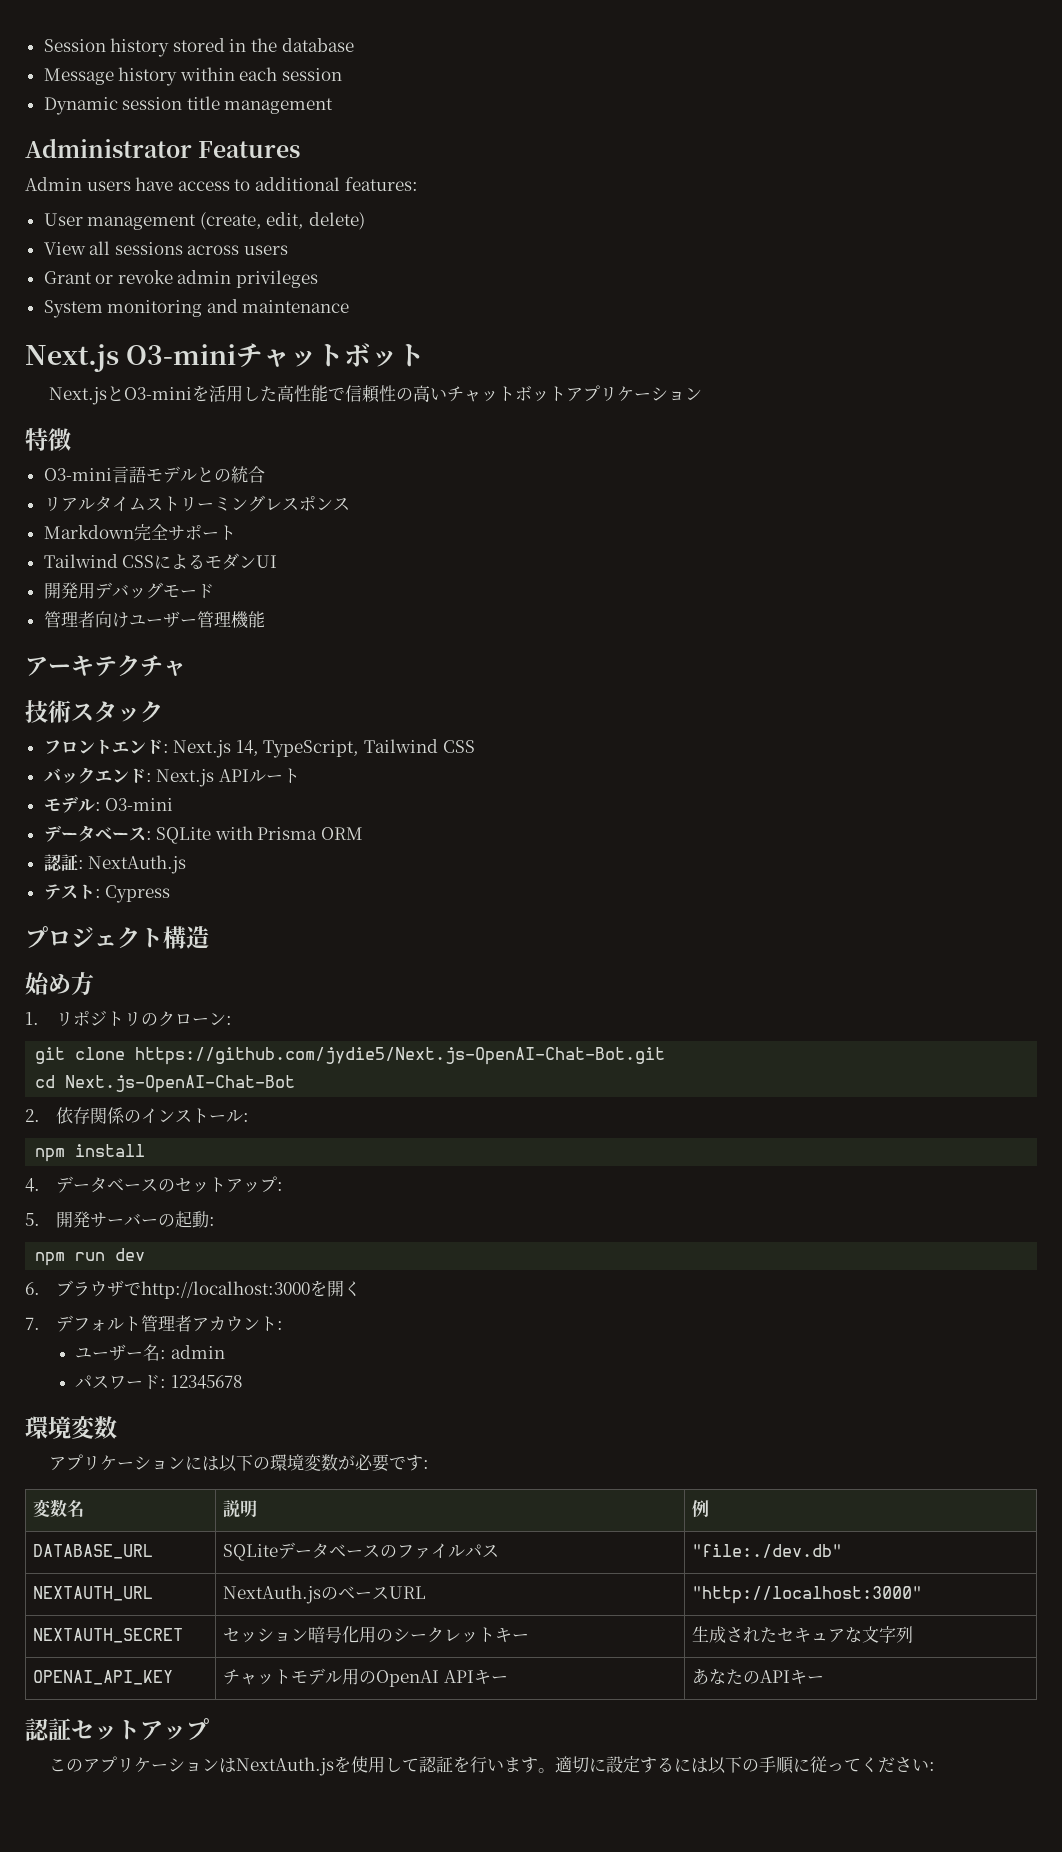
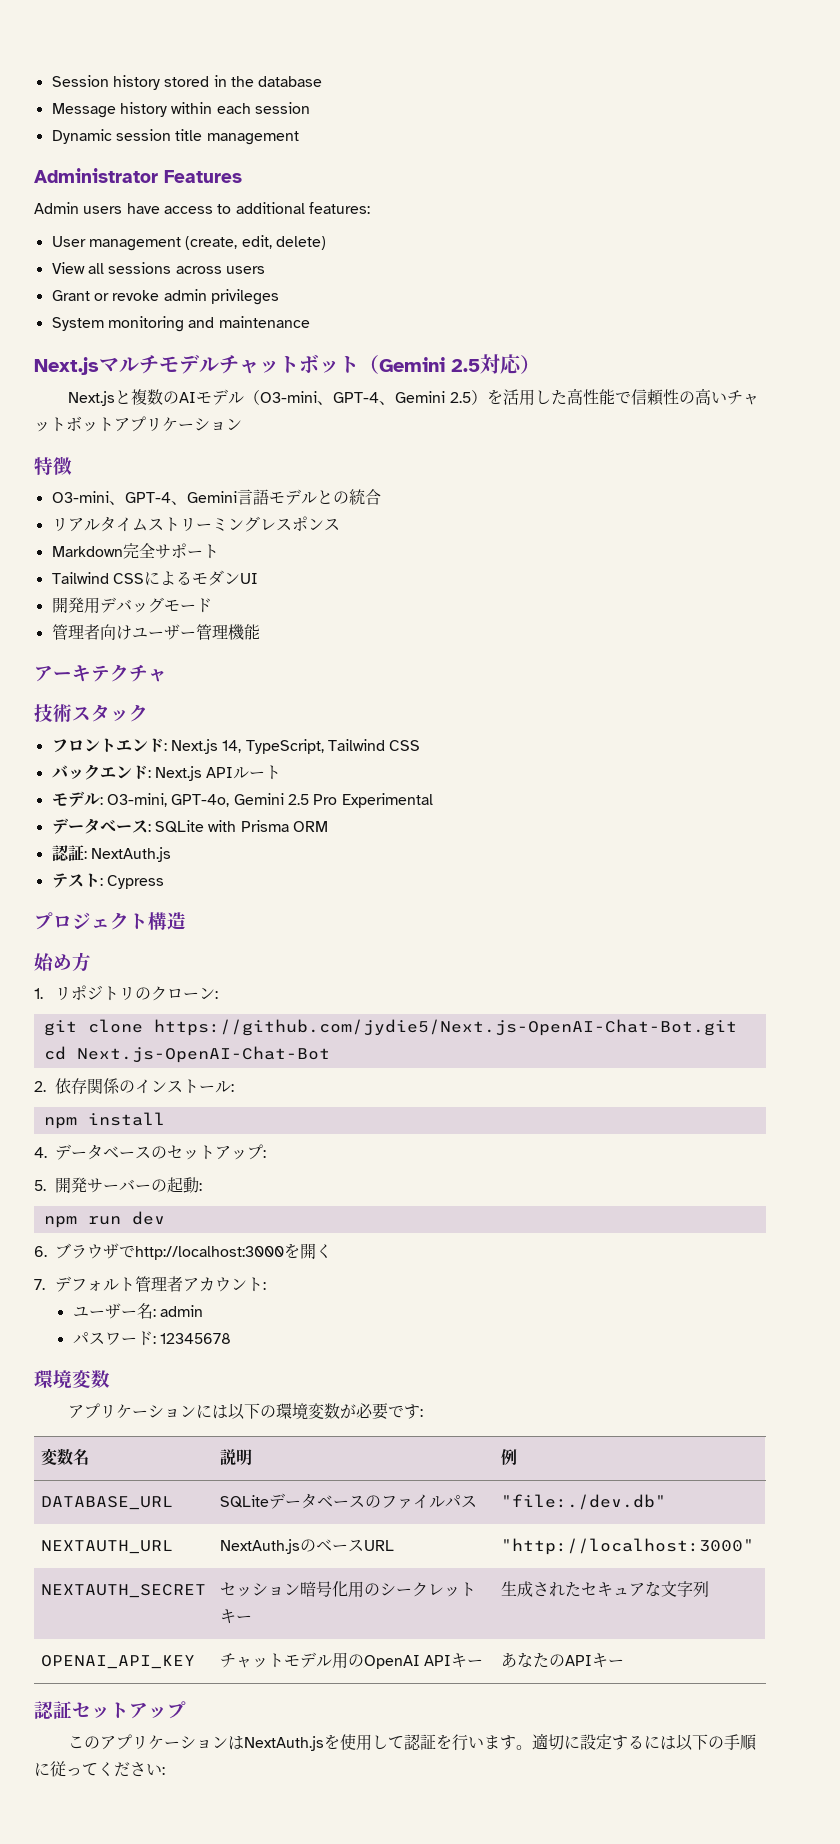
[126,343,426,368] [48,386,192,405] O3-miniチャットボット // Next.jsとO3-mini -> [99,354,540,374] [68,389,487,406] マルチモデルチャットボット（Gemini 2.5対応） // Next.jsと複数のAIモデル（O3-mini、GPT-4、Gemini 2.5）
(112, 474) none -> [108,491,237,505] 、GPT-4、Gemini
[105,798,174,811] O3-mini -> [106,793,433,808] O3-mini, GPT-4o, Gemini 2.5 Pro Experimental

